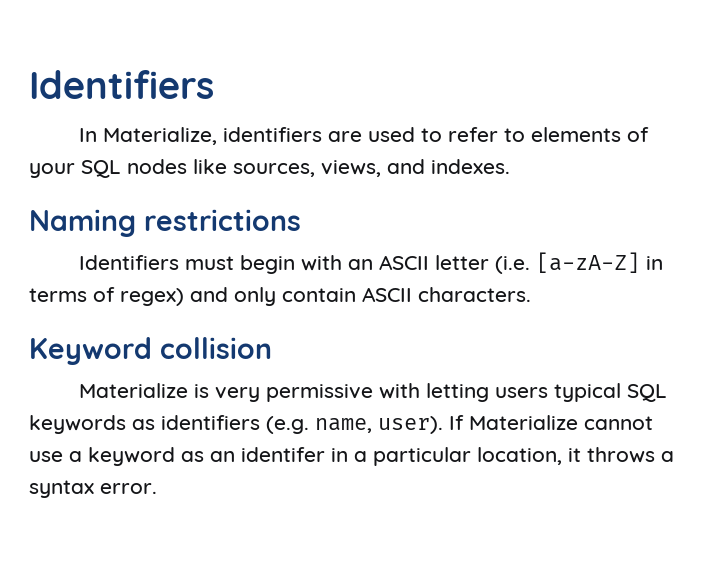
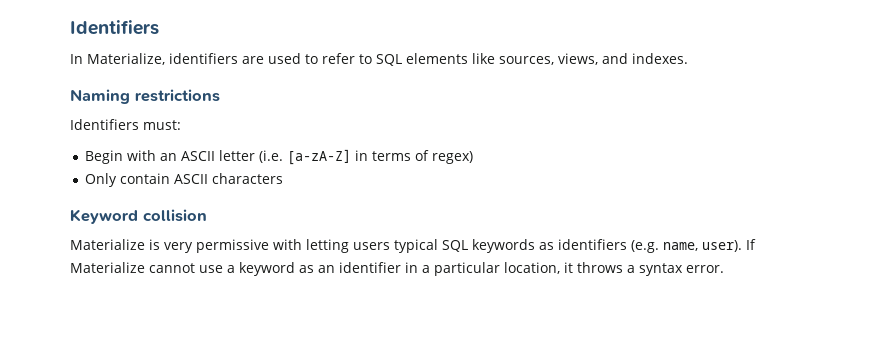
[531,127,650,142] [29,159,187,178] elements of your SQL nodes -> [376,53,468,66] SQL elements
[185,255,296,274] must begin -> [143,120,181,130] [84,150,123,164] must: // Begin
[190,287,276,306] and only -> [84,173,117,187] // Only
[418,287,531,302] characters. -> [211,173,283,184] characters
[241,447,325,462] identifer -> [339,262,401,273] identifier

